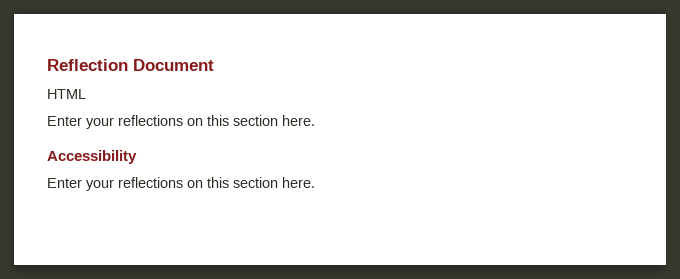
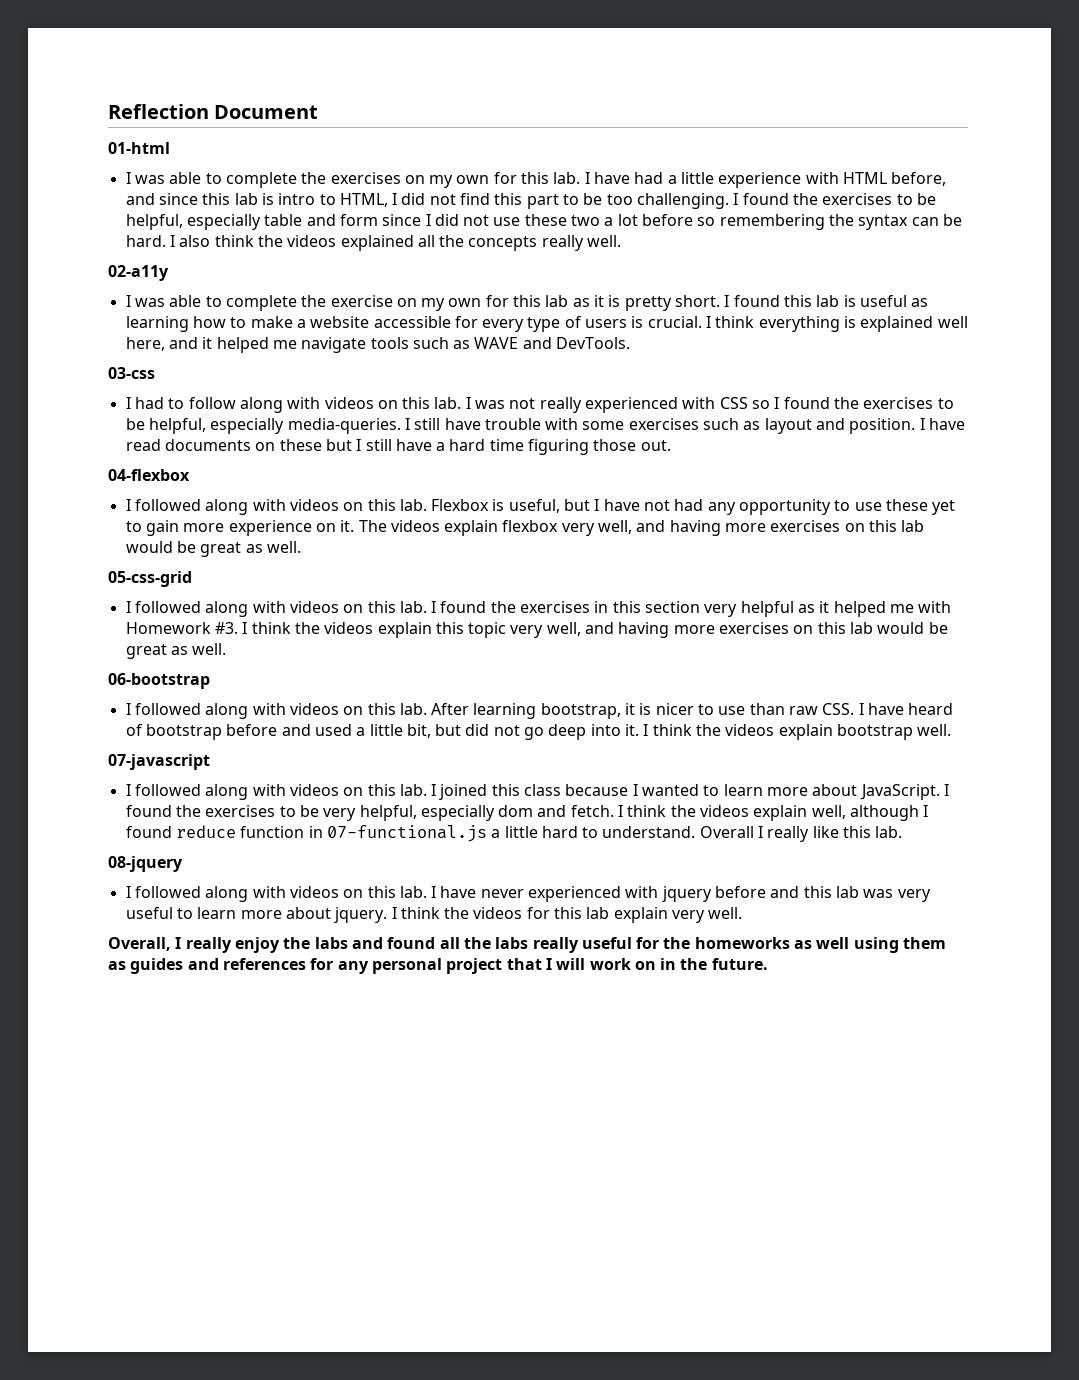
[47,89,86,99] [47,115,315,129] [47,150,137,164] [47,177,315,191] HTML // Enter your reflections on this section here. // Accessibility // Enter your reflections on this section here. -> [108,142,170,154] [125,172,947,188] [125,193,936,209] [125,214,963,230] [125,235,622,251] [108,265,169,281] [125,295,929,311] [125,316,968,332] [125,337,631,353] [108,367,155,379] [125,397,954,413] [125,418,966,434] [125,439,671,455] [108,469,190,481] [125,499,956,515] [125,520,925,536] [125,541,301,557] [108,571,192,587] [125,601,952,617] [125,622,948,638] [125,643,227,659] [108,673,210,689] [125,703,954,719] [125,724,952,740] [108,754,210,770] [125,784,950,800] [125,805,929,821] [125,825,903,842] [108,856,183,872] [125,886,931,902] [125,907,743,923] [108,937,947,953] [108,958,768,974] 01-html // I was able to complete the exercises on my own for this lab. I have had a little experience with HTML before, and since this lab is intro to HTML, I did not find this part to be too challenging. I found the exercises to be helpful, especially table and form since I did not use these two a lot before so remembering the syntax can be hard. I also think the videos explained all the concepts really well. // 02-a11y // I was able to complete the exercise on my own for this lab as it is pretty short. I found this lab is useful as learning how to make a website accessible for every type of users is crucial. I think everything is explained well here, and it helped me navigate tools such as WAVE and DevTools. // 03-css // I had to follow along with videos on this lab. I was not really experienced with CSS so I found the exercises to be helpful, especially media-queries. I still have trouble with some exercises such as layout and position. I have read documents on these but I still have a hard time figuring those out. // 04-flexbox // I followed along with videos on this lab. Flexbox is useful, but I have not had any opportunity to use these yet to gain more experience on it. The videos explain flexbox very well, and having more exercises on this lab would be great as well. // 05-css-grid // I followed along with videos on this lab. I found the exercises in this section very helpful as it helped me with Homework #3. I think the videos explain this topic very well, and having more exercises on this lab would be great as well. // 06-bootstrap // I followed along with videos on this lab. After learning bootstrap, it is nicer to use than raw CSS. I have heard of bootstrap before and used a little bit, but did not go deep into it. I think the videos explain bootstrap well. // 07-javascript // I followed along with videos on this lab. I joined this class because I wanted to learn more about JavaScript. I found the exercises to be very helpful, especially dom and fetch. I think the videos explain well, although I found reduce function in 07-functional.js a little hard to understand. Overall I really like this lab. // 08-jquery // I followed along with videos on this lab. I have never experienced with jquery before and this lab was very useful to learn more about jquery. I think the videos for this lab explain very well. // Overall, I really enjoy the labs and found all the labs really useful for the homeworks as well using them as guides and references for any personal project that I will work on in the future.

